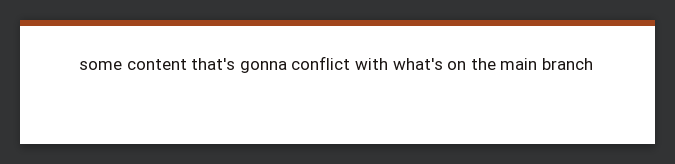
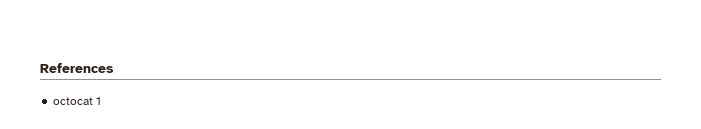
[79,56,593,73] some content that's gonna conflict with what's on the main branch -> [40,63,114,73] [53,97,102,105] References // octocat 1

